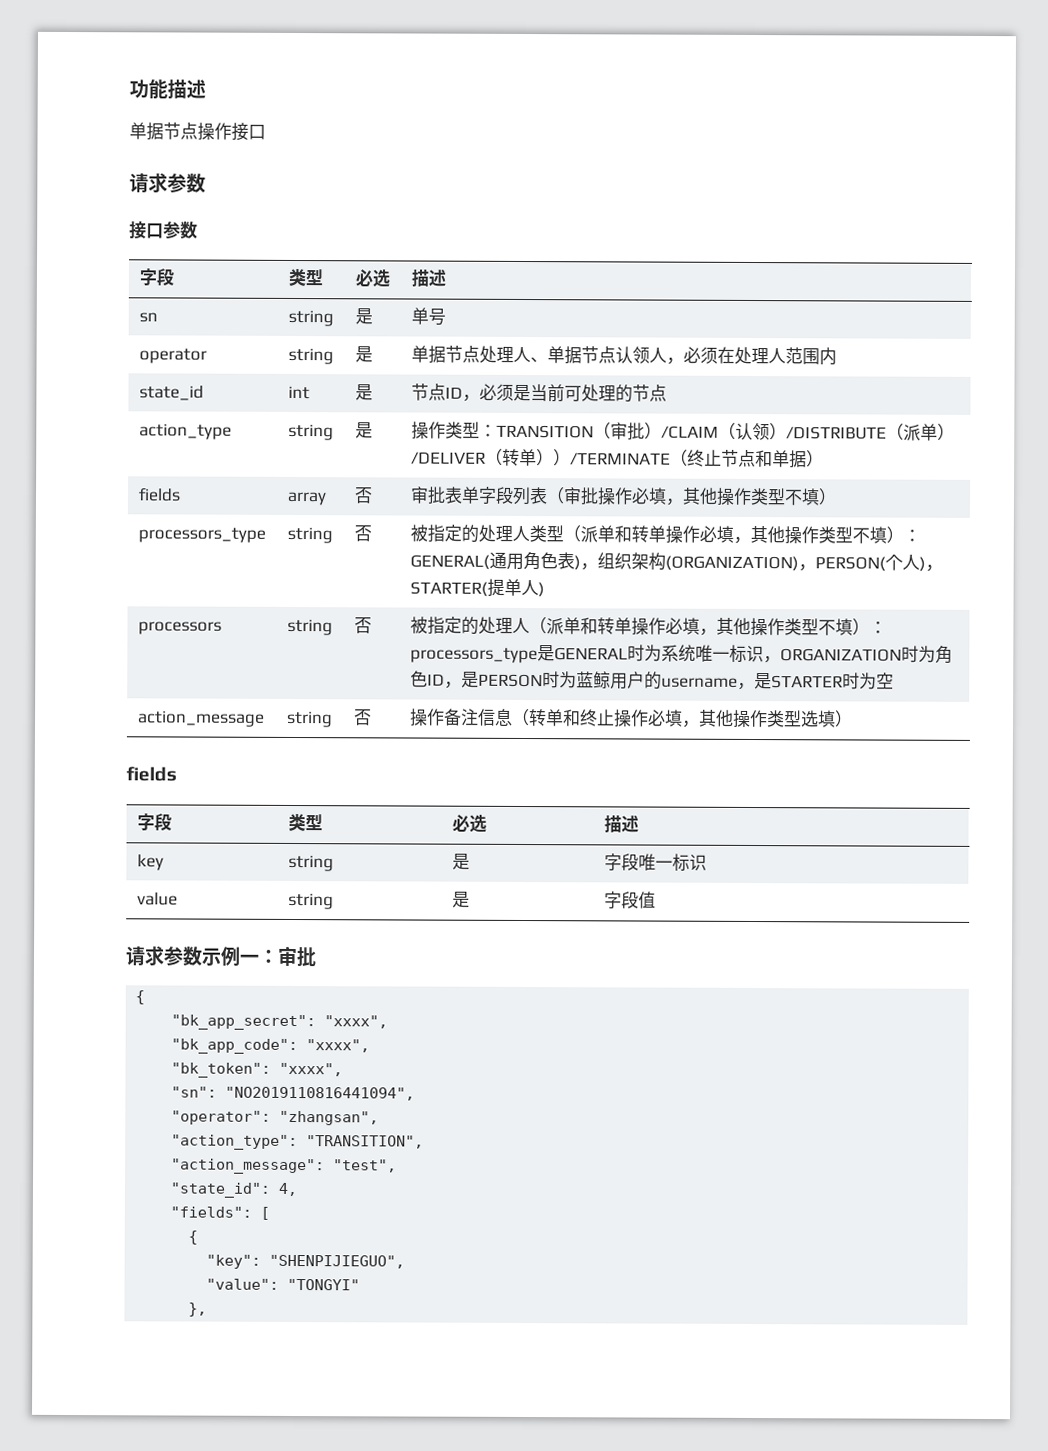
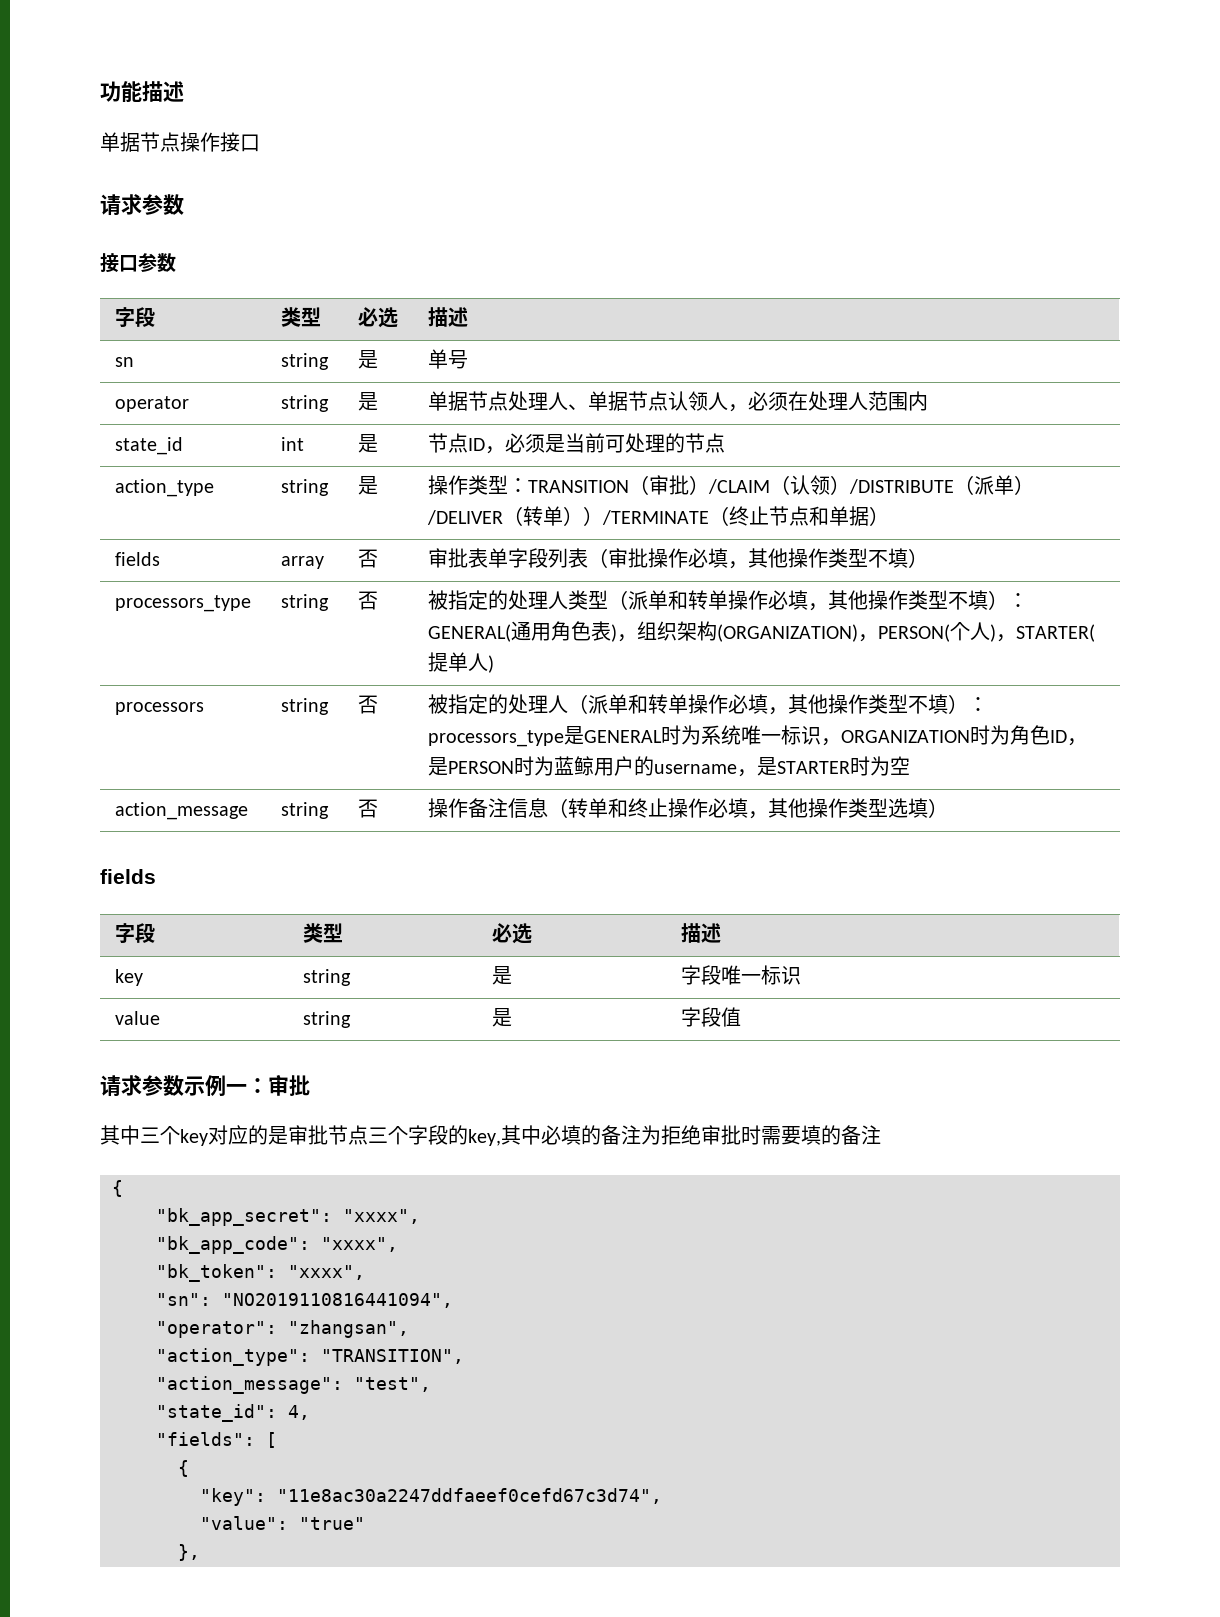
(317, 957) none -> [100,1125,881,1146] // 其中三个key对应的是审批节点三个字段的key,其中必填的备注为拒绝审批时需要填的备注
[269,1254,406,1269] "SHENPIJIEGUO", -> [277,1488,662,1504] "11e8ac30a2247ddfaeef0cefd67c3d74",
[287,1278,361,1291] "TONGYI" -> [299,1517,365,1530] "true"

